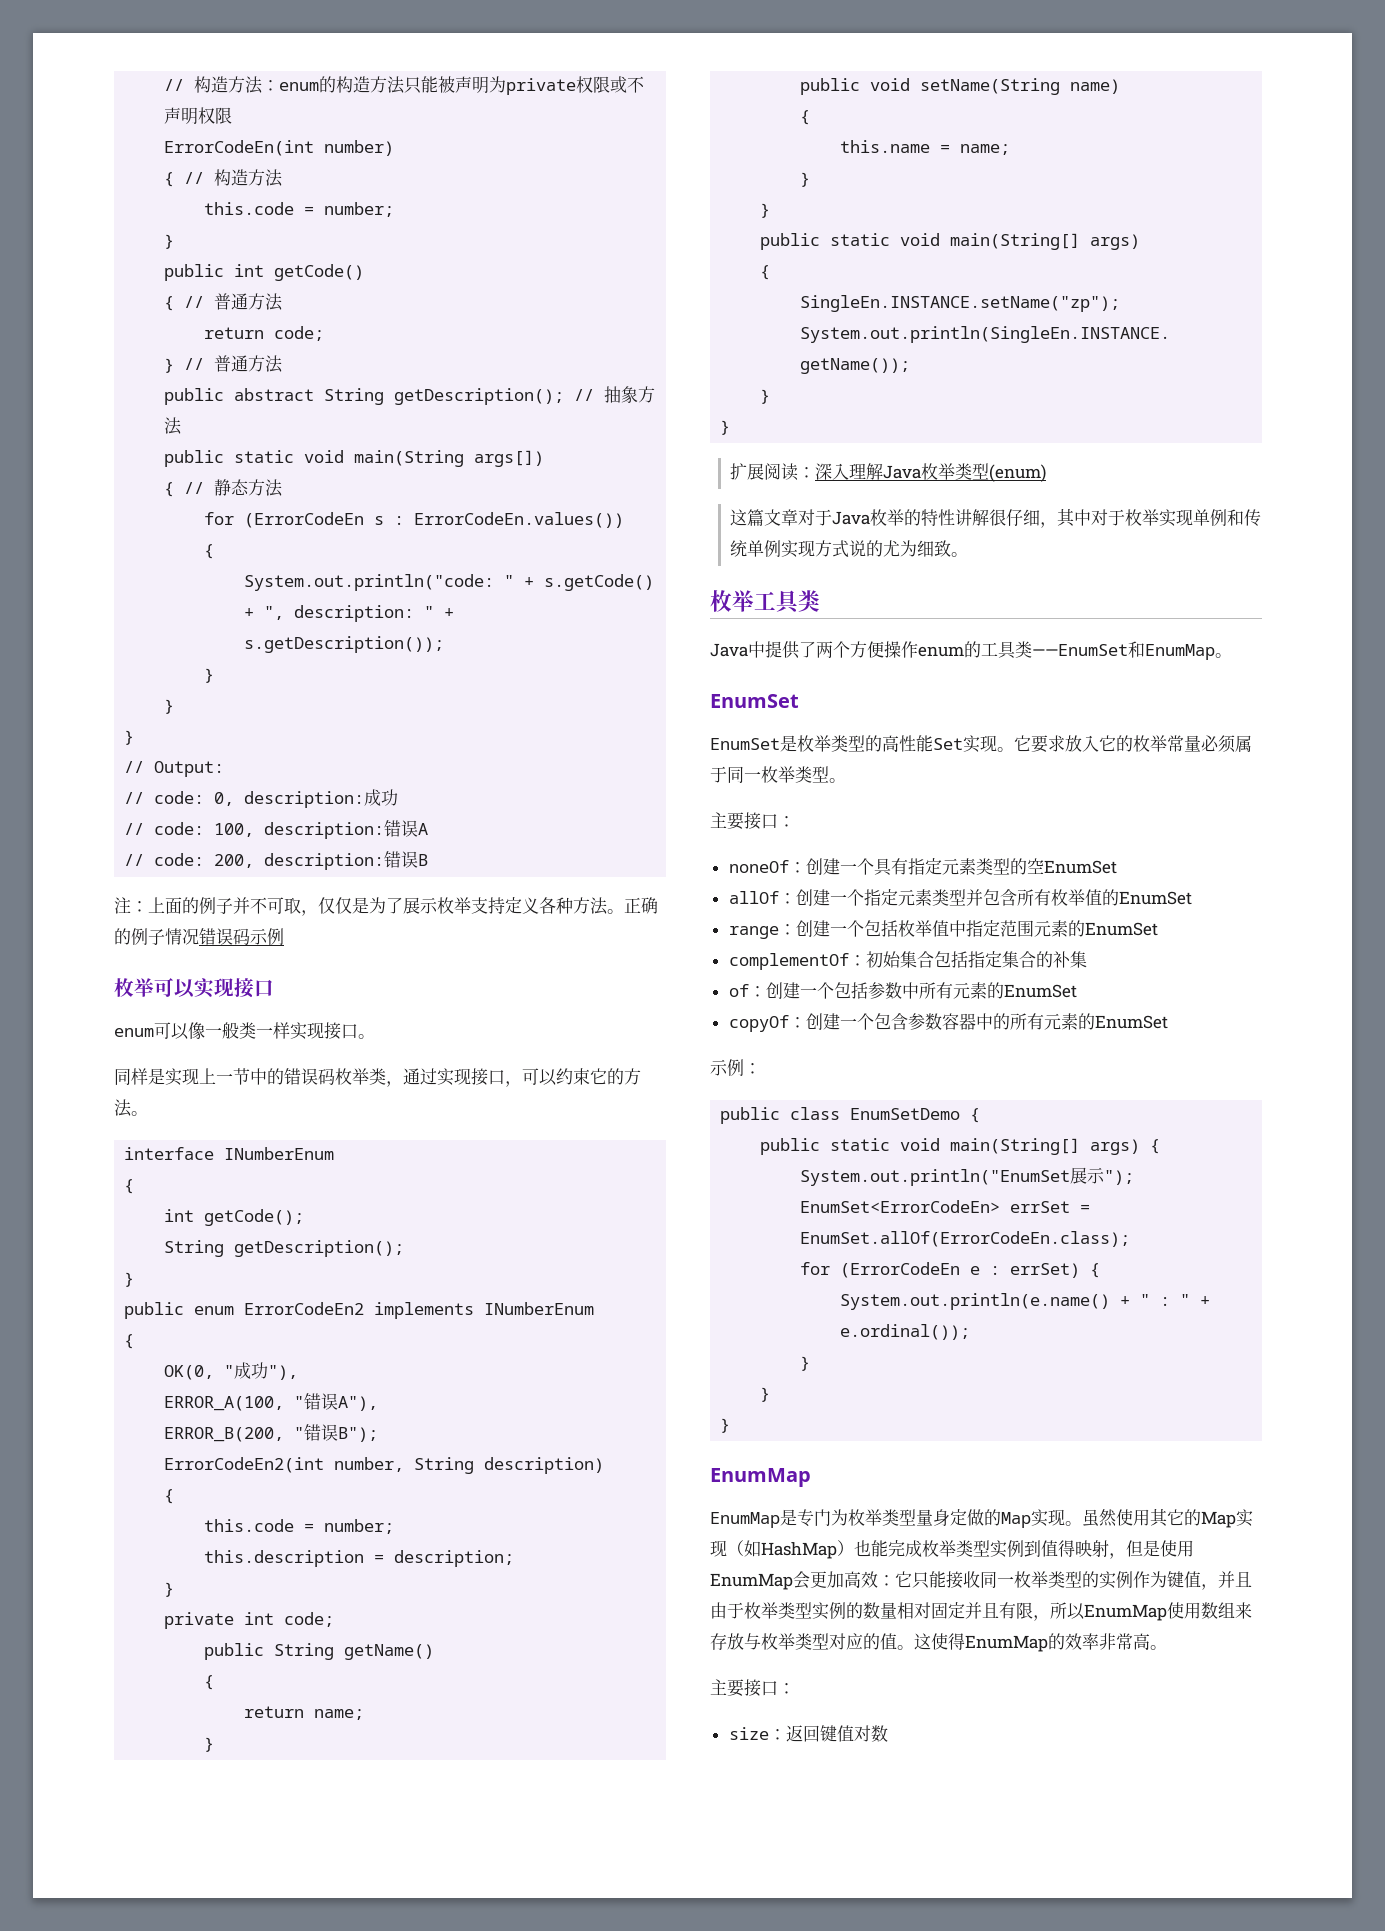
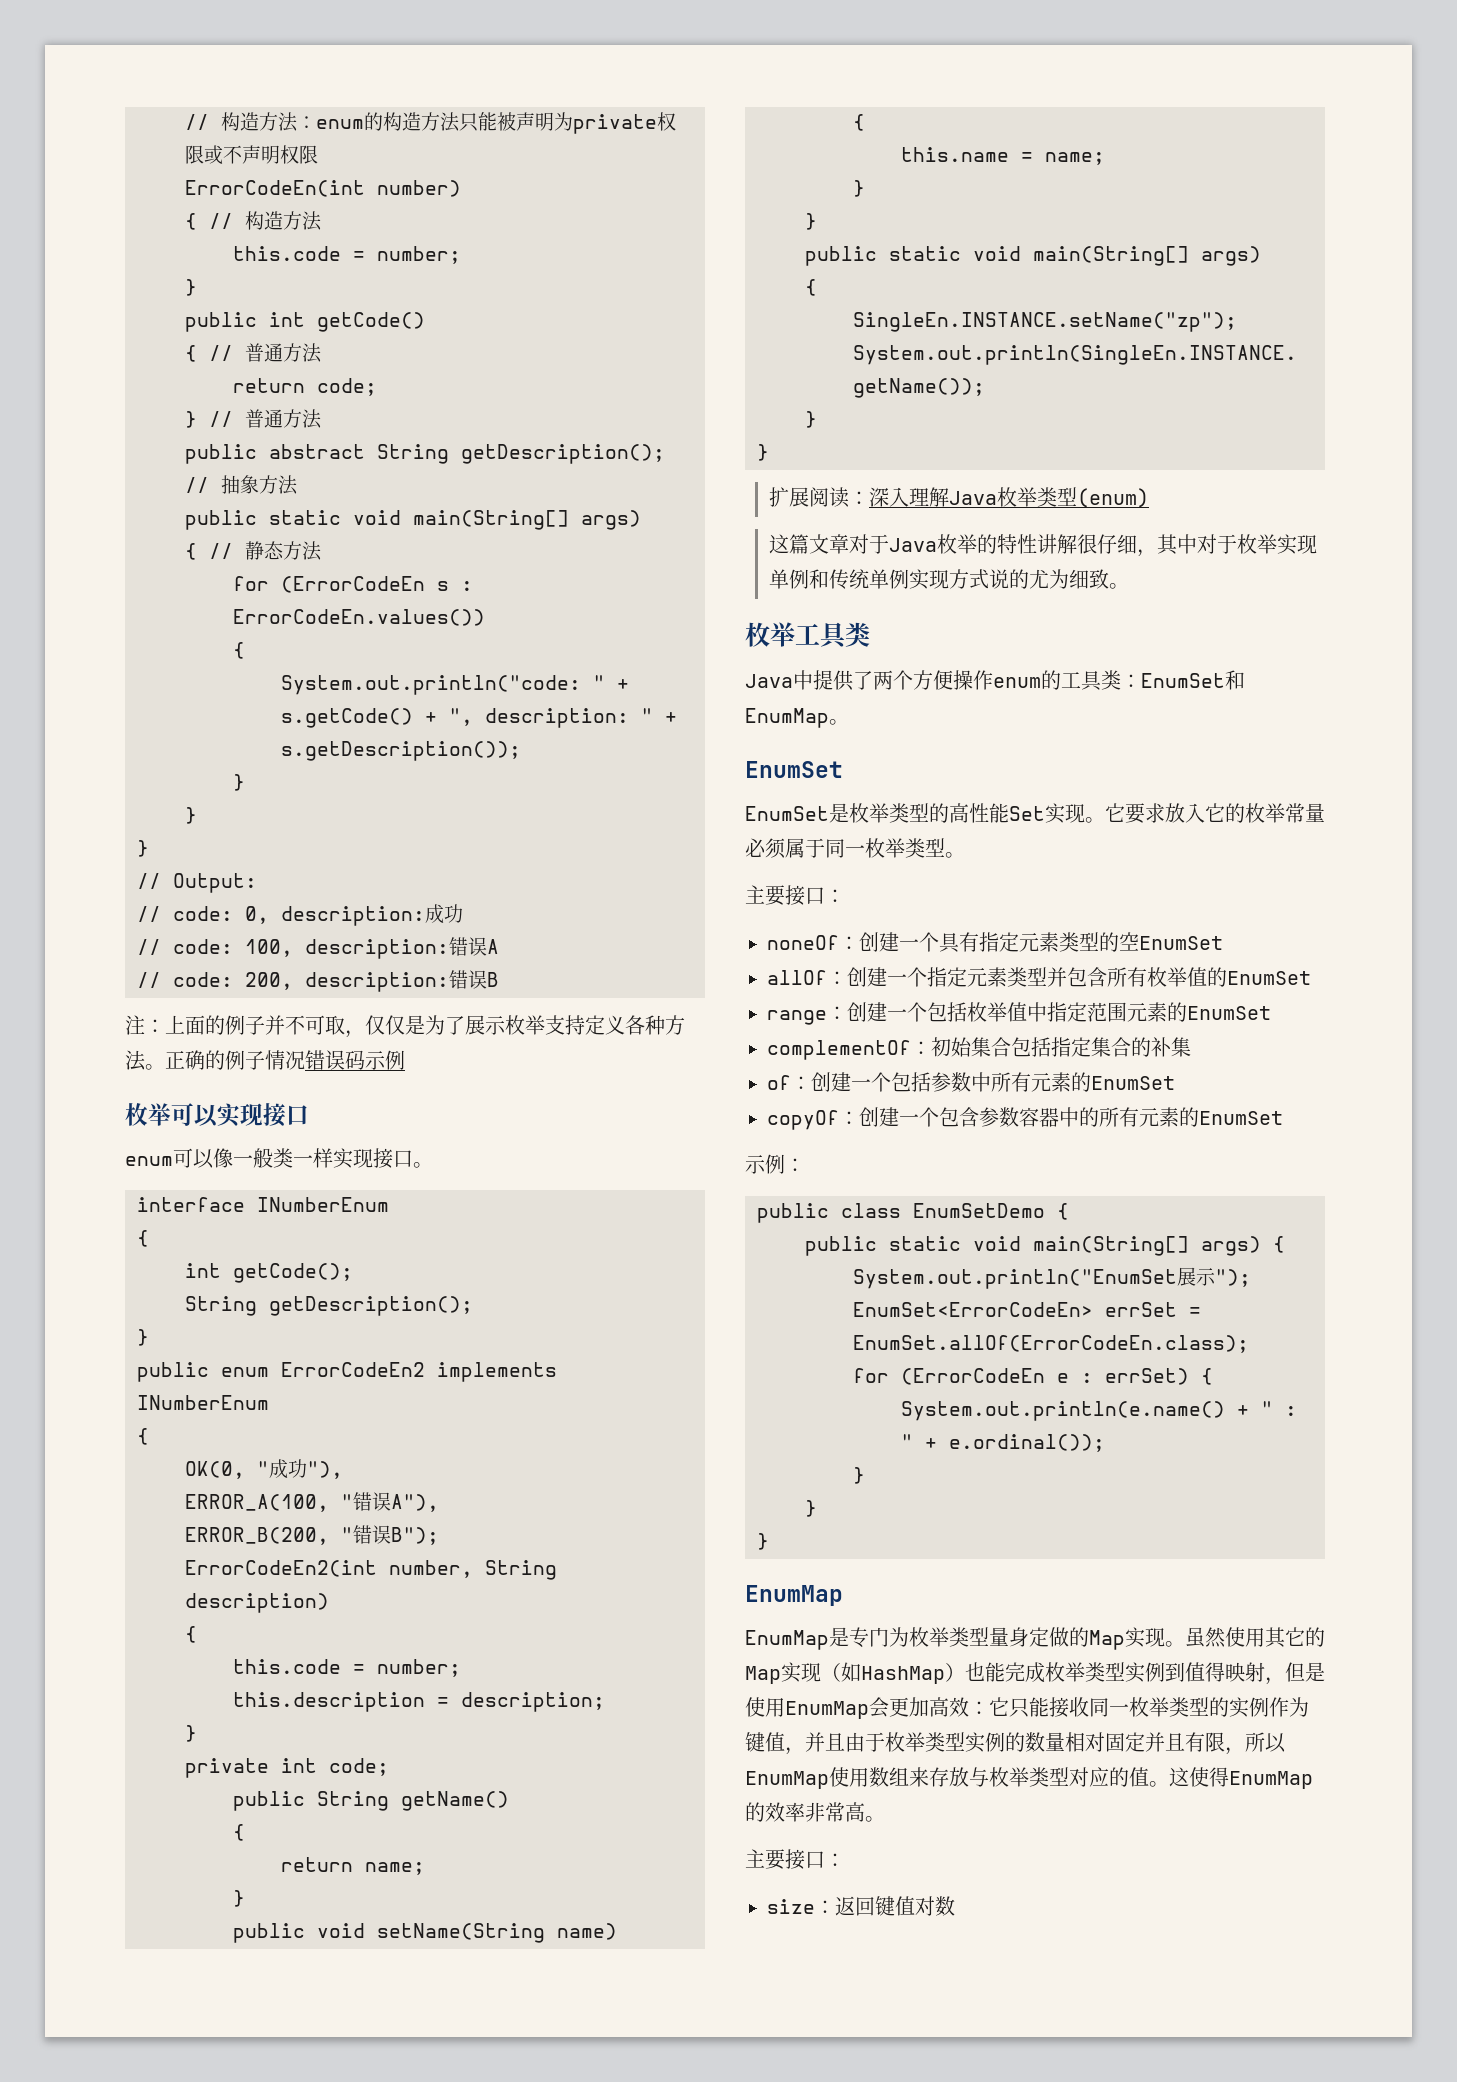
[354,450,545,467] main(String args[]) -> [413,510,641,530] main(String[] args)
[114,1068,641,1087] [114,1099,148,1117] // 同样是实现上一节中的错误码枚举类，通过实现接口，可以约束它的方法。 -> (433, 1165) none
[1032,644,1128,656] ——EnumSet -> [1121,673,1225,688] ：EnumSet

